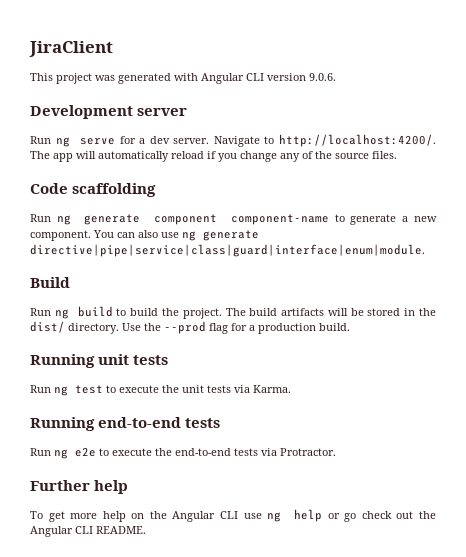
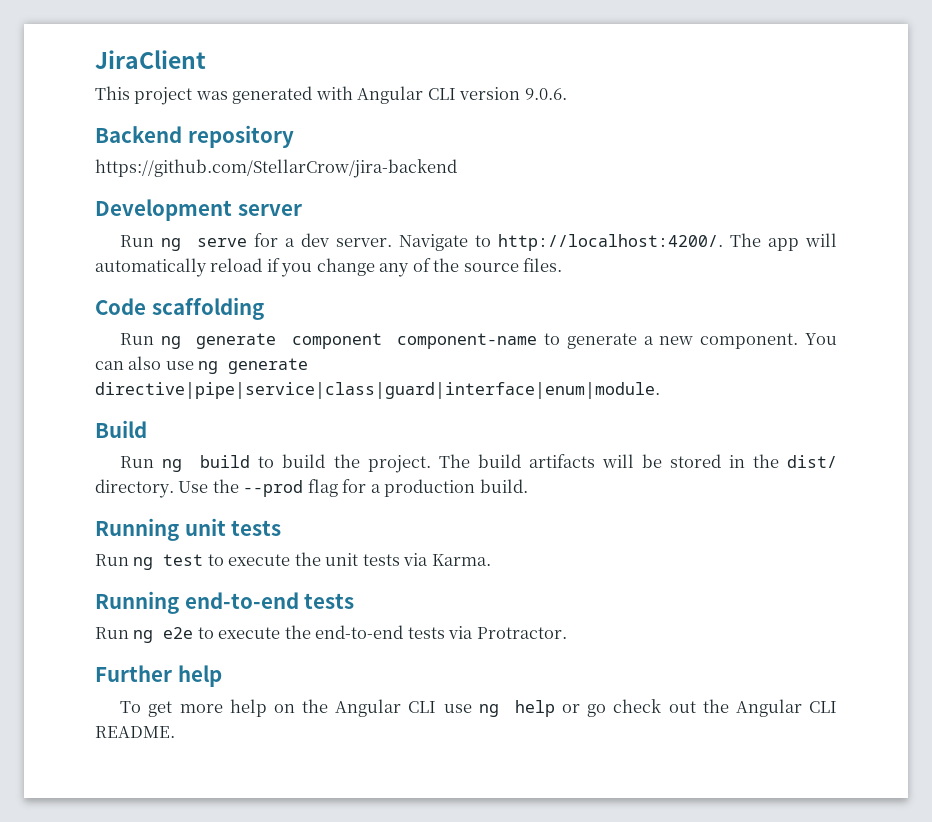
(336, 77) none -> [95,125,294,148] [95,159,457,178] // Backend repository // https://github.com/StellarCrow/jira-backend

